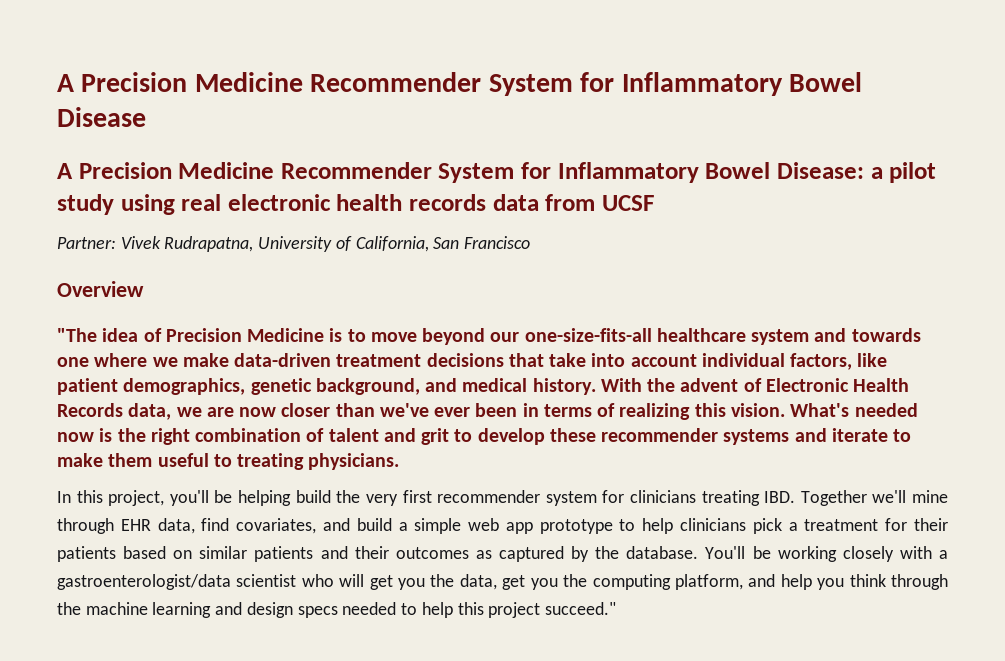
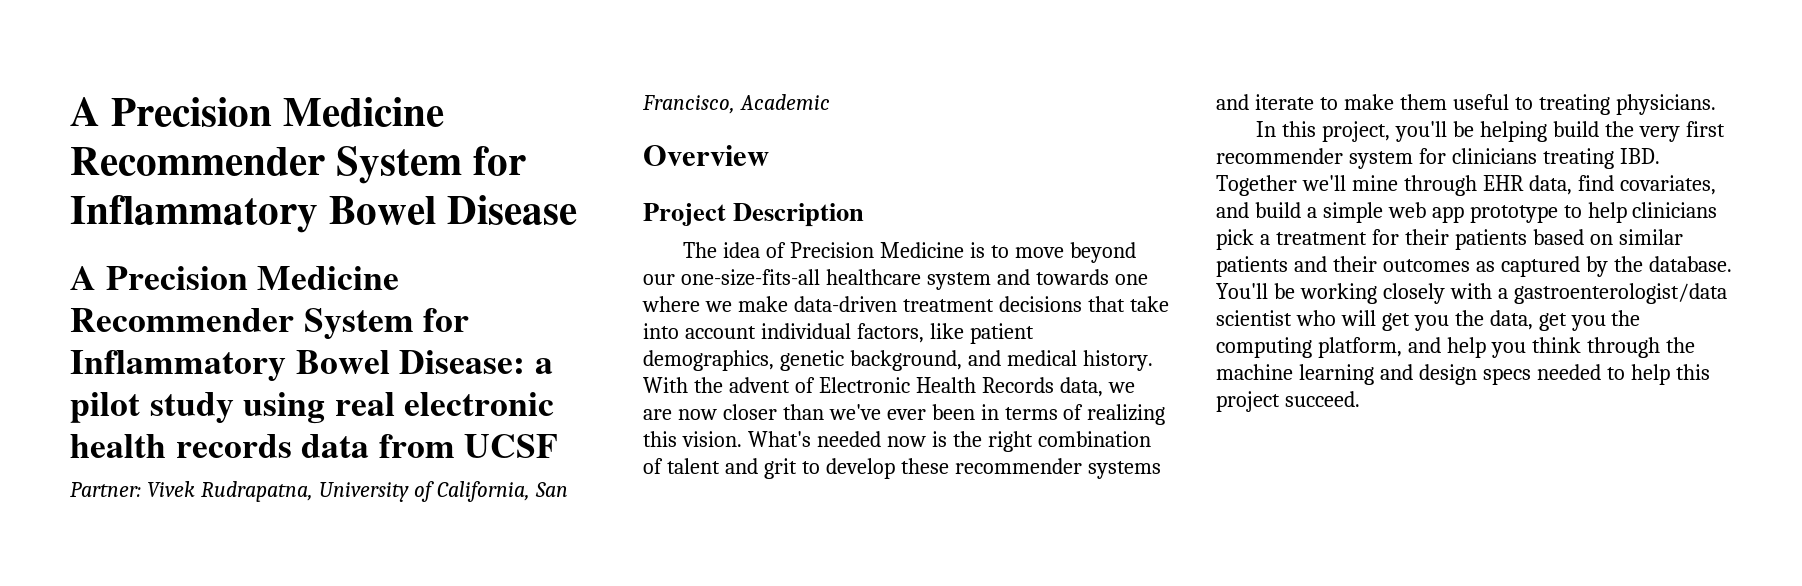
[464,236,531,249] Francisco -> [642,94,830,114] Francisco, Academic
[57,328,97,342] "The -> [643,203,865,227] [683,242,718,258] Project Description // The
[544,602,616,615] succeed." -> [1284,391,1360,407] succeed.

